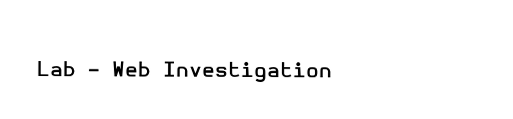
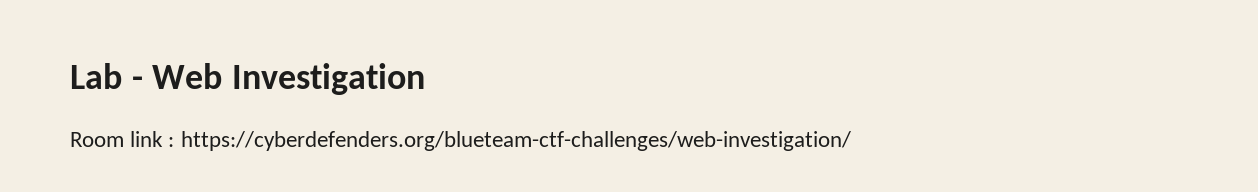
(332, 72) none -> [70,131,851,151] // Room link : https://cyberdefenders.org/blueteam-ctf-challenges/web-investigation/

